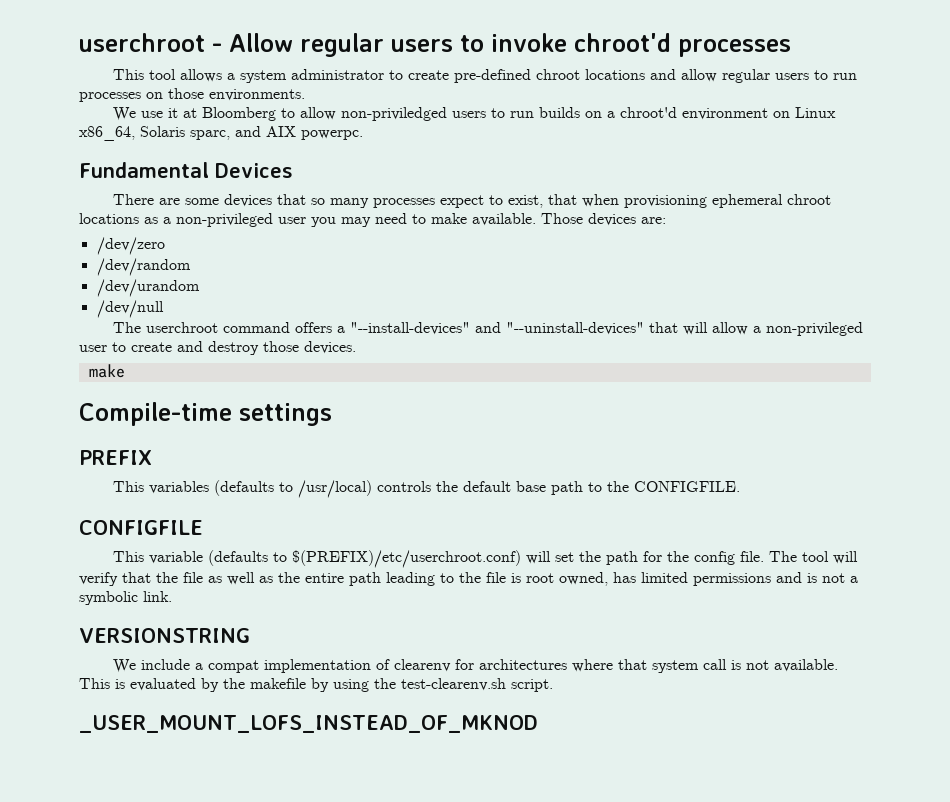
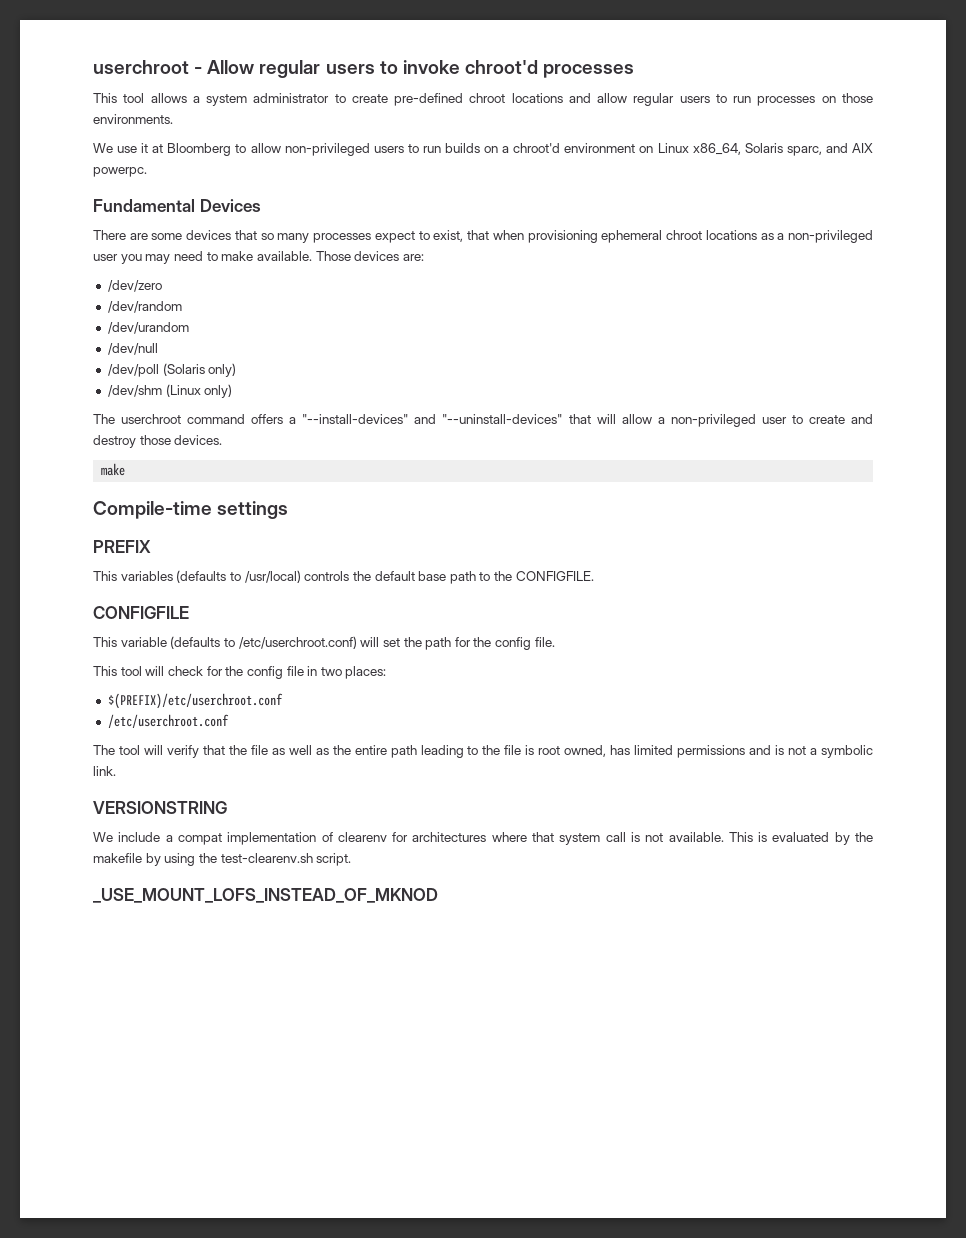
[341,107,448,121] non-priviledged -> [284,143,370,156] non-privileged
(164, 309) none -> [107,363,237,377] [107,384,233,398] // /dev/poll (Solaris only) // /dev/shm (Linux only)
[292,550,522,568] $(PREFIX)/etc/userchroot.conf) -> [238,636,357,649] /etc/userchroot.conf)
(765, 556) none -> [93,666,387,679] [107,693,283,709] [107,714,229,728] // This tool will check for the config file in two places: // $(PREFIX)/etc/userchroot.conf // /etc/userchroot.conf //
[79,715,538,733] _USER_MOUNT_LOFS_INSTEAD_OF_MKNOD -> [93,888,438,903] _USE_MOUNT_LOFS_INSTEAD_OF_MKNOD

